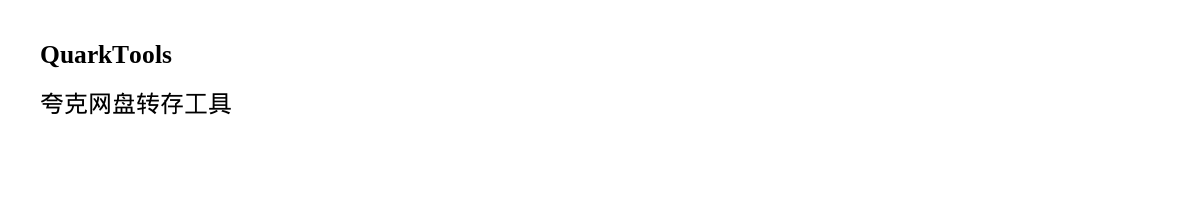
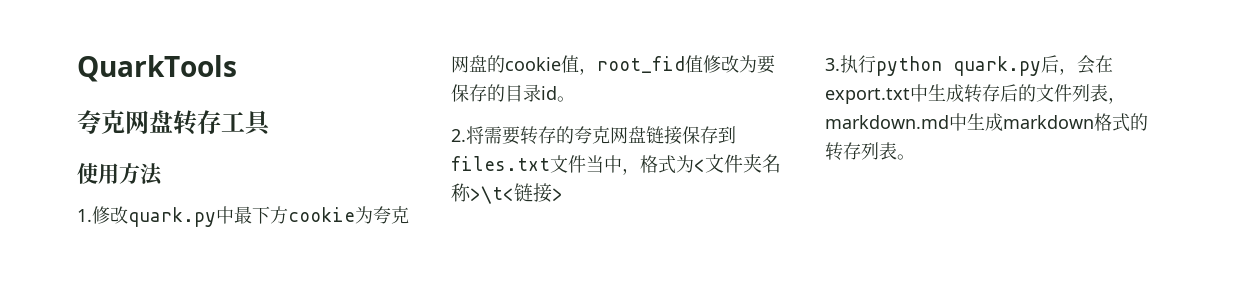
(232, 104) none -> [77,163,163,186] [77,206,409,227] [451,55,775,75] [451,84,575,102] [451,126,736,145] [451,154,781,175] [451,183,563,204] [825,55,1113,76] [825,84,1126,104] [825,113,1148,132] [825,142,915,161] // 使用方法 // 1.修改quark.py中最下方cookie为夸克网盘的cookie值，root_fid值修改为要保存的目录id。 // 2.将需要转存的夸克网盘链接保存到files.txt文件当中，格式为<文件夹名称>\t<链接> // 3.执行python quark.py后，会在export.txt中生成转存后的文件列表，markdown.md中生成markdown格式的转存列表。

